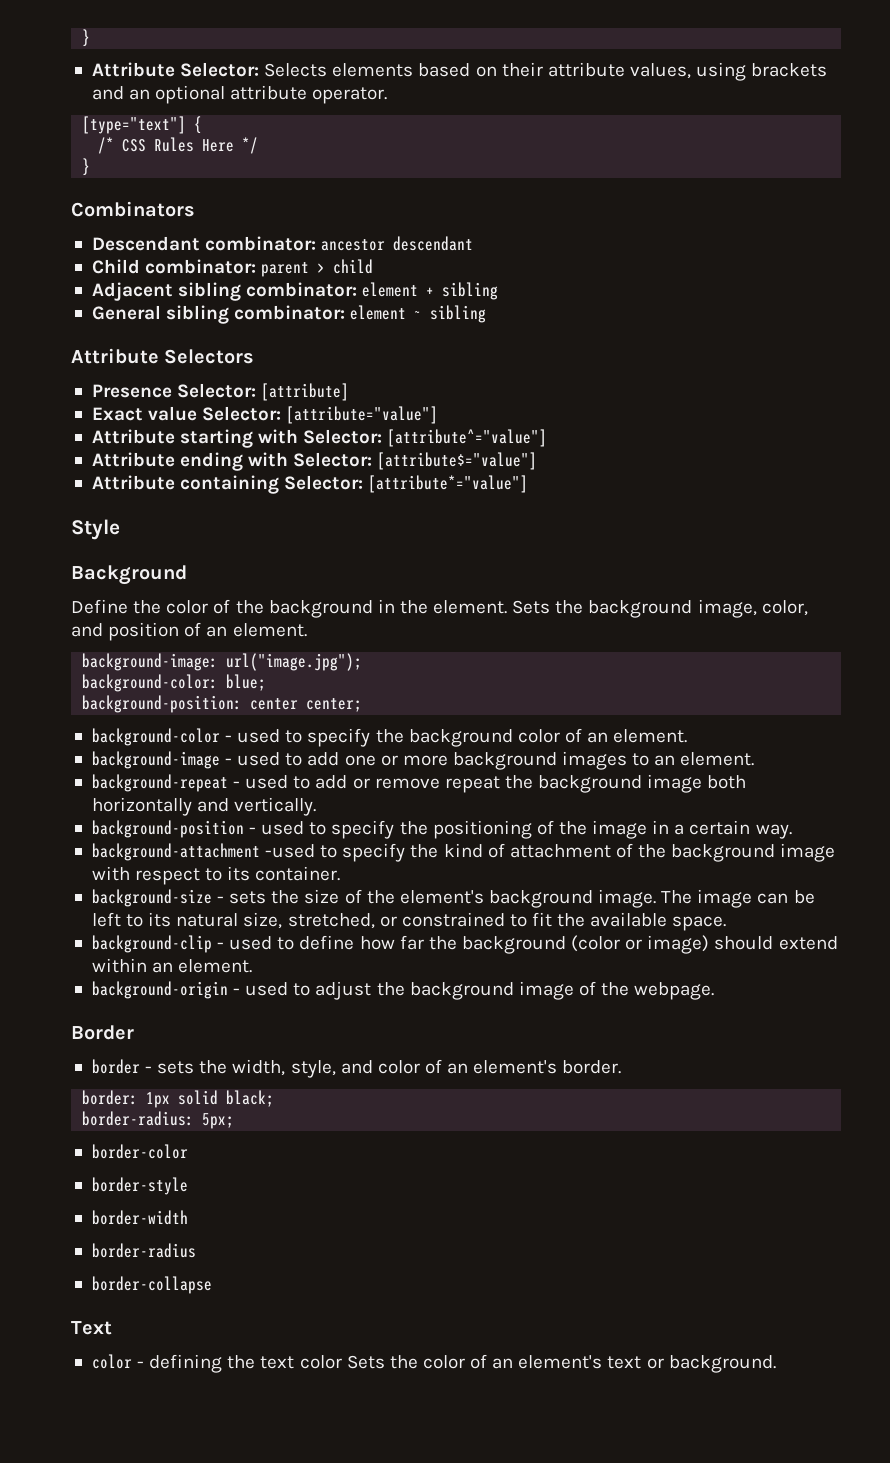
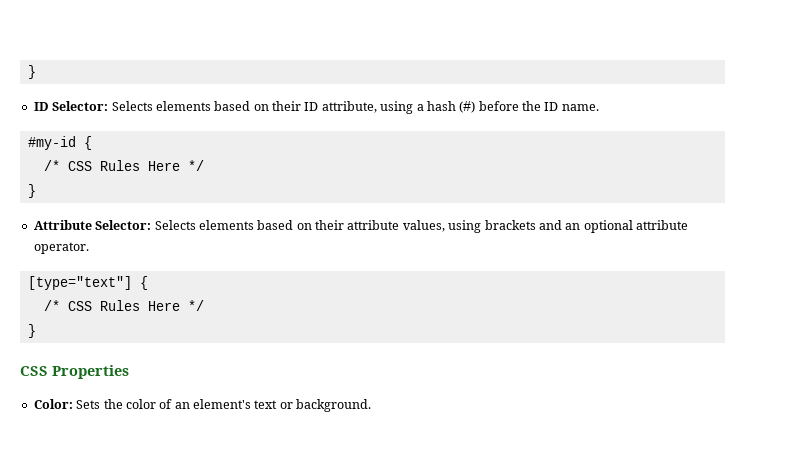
[82,29,91,47] } -> [27,65,36,79] [33,101,599,114] [27,136,92,150] [43,160,204,171] [27,184,36,198] } // ID Selector: Selects elements based on their ID attribute, using a hash (#) before the ID name. // #my-id { // /* CSS Rules Here */ // }
[71,201,195,217] [91,236,474,251] [91,259,374,277] [91,282,499,301] [91,305,487,324] [71,348,255,364] [91,383,350,401] [91,406,439,424] [91,429,548,448] [91,452,538,471] [91,475,529,494] [71,519,120,540] [71,565,187,585] [71,599,808,618] [71,622,307,641] [82,653,363,671] [82,674,267,692] [82,695,363,713] [91,728,688,747] [91,751,755,770] [91,774,747,793] [91,797,317,816] [91,820,792,839] [91,843,836,862] [91,866,341,885] [91,889,815,908] [91,912,727,931] [91,935,838,954] [91,958,253,973] [91,981,715,1000] [71,1025,134,1040] [91,1059,622,1078] [82,1090,275,1108] [82,1111,235,1129] [91,1144,188,1159] [91,1177,188,1195] [91,1210,188,1225] [91,1243,196,1258] [91,1276,212,1294] [71,1321,112,1335] [91,1354,342,1373] Combinators // Descendant combinator: ancestor descendant // Child combinator: parent > child // Adjacent sibling combinator: element + sibling // General sibling combinator: element ~ sibling // Attribute Selectors // Presence Selector: [attribute] // Exact value Selector: [attribute="value"] // Attribute starting with Selector: [attribute^="value"] // Attribute ending with Selector: [attribute$="value"] // Attribute containing Selector: [attribute*="value"] // Style // Background // Define the color of the background in the element. Sets the background image, color, and position of an element. // background-image: url("image.jpg"); // background-color: blue; // background-position: center center; // background-color - used to specify the background color of an element. // background-image - used to add one or more background images to an element. // background-repeat - used to add or remove repeat the background image both horizontally and vertically. // background-position - used to specify the positioning of the image in a certain way. // background-attachment -used to specify the kind of attachment of the background image with respect to its container. // background-size - sets the size of the element's background image. The image can be left to its natural size, stretched, or constrained to fit the available space. // background-clip - used to define how far the background (color or image) should extend within an element. // background-origin - used to adjust the background image of the webpage. // Border // border - sets the width, style, and color of an element's border. // border: 1px solid black; // border-radius: 5px; // border-color // border-style // border-width // border-radius // border-collapse // Text // color - defining the text color -> [20,365,129,379] [33,399,73,409] CSS Properties // Color:

